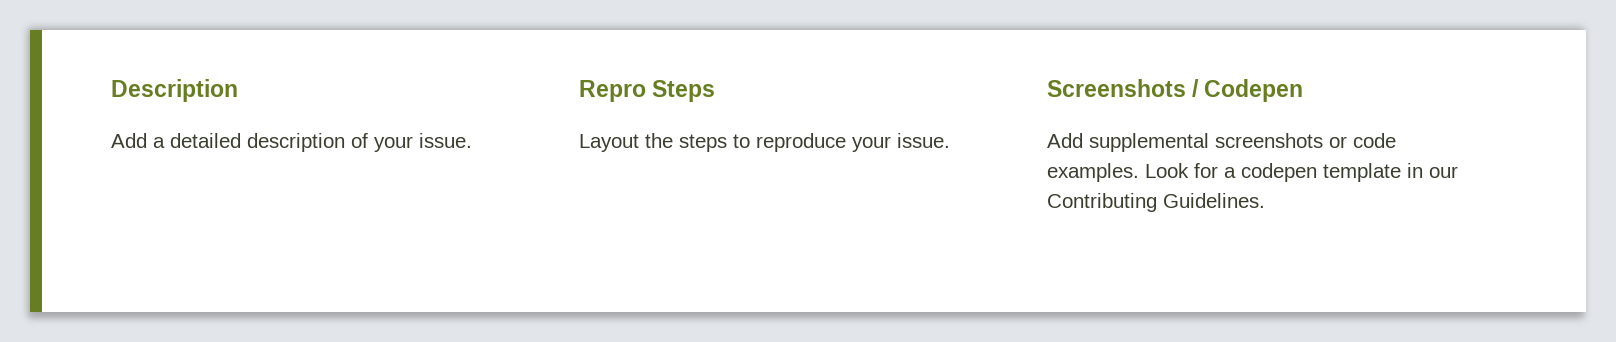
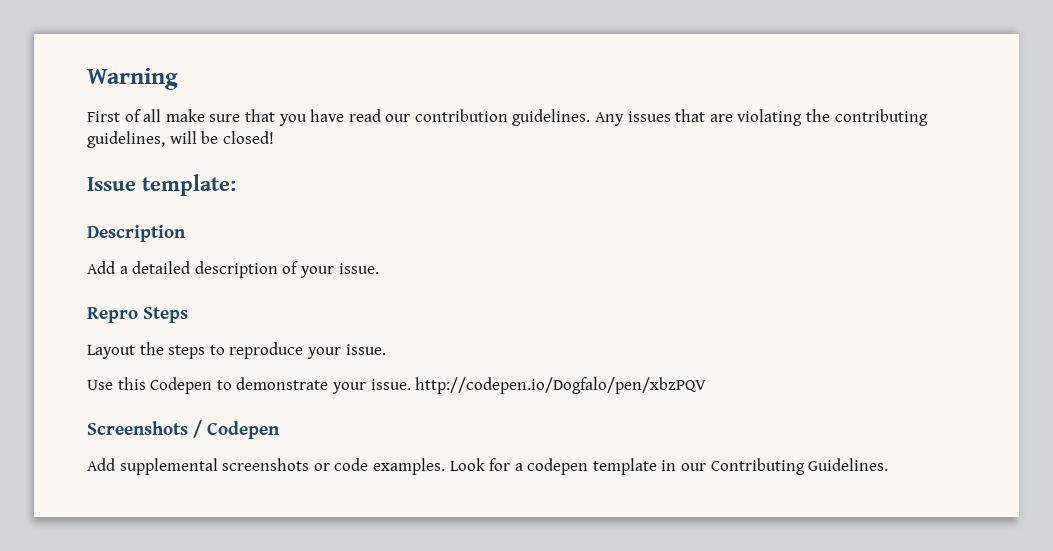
(111, 90) none -> [87,68,178,90] [87,109,928,126] [87,131,274,148] [87,174,236,196] Warning // First of all make sure that you have read our contribution guidelines. Any issues that are violating the contributing guidelines, will be closed! // Issue template: //
(950, 140) none -> [87,377,707,394] // Use this Codepen to demonstrate your issue. http://codepen.io/Dogfalo/pen/xbzPQV

